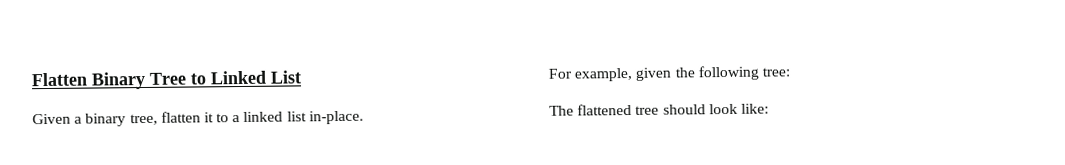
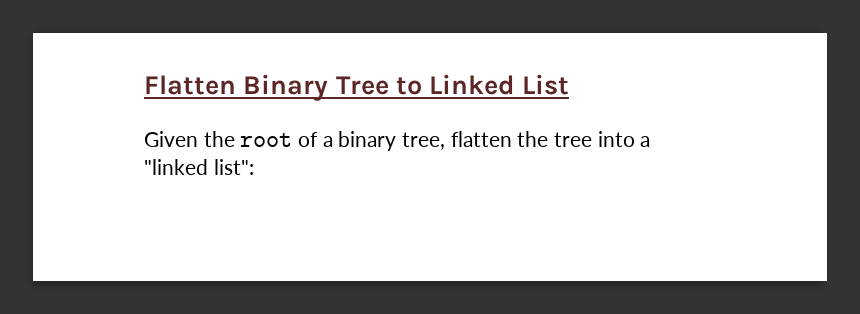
(71, 119) none -> [203,131,319,147] the root of
[203,110,364,125] [548,65,790,82] [549,103,769,116] it to a linked list in-place. // For example, given the following tree: // The flattened tree should look like: -> [517,131,651,147] [144,159,254,175] the tree into a "linked list":

